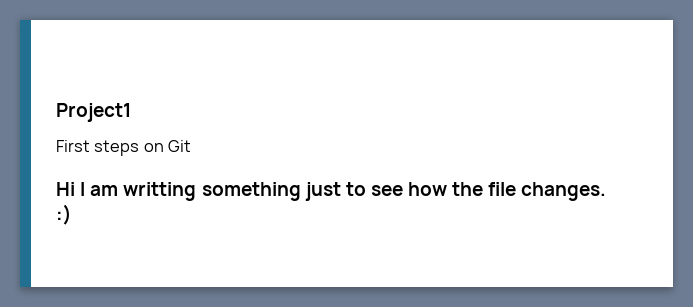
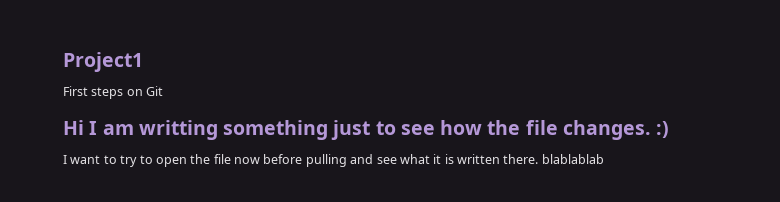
(72, 214) none -> [63,154,604,167] // I want to try to open the file now before pulling and see what it is written there. blablablab

